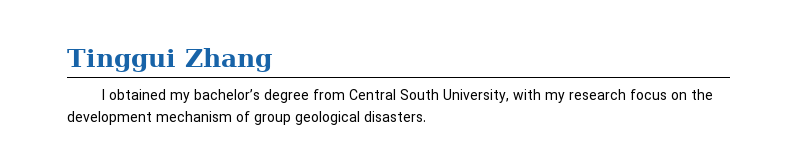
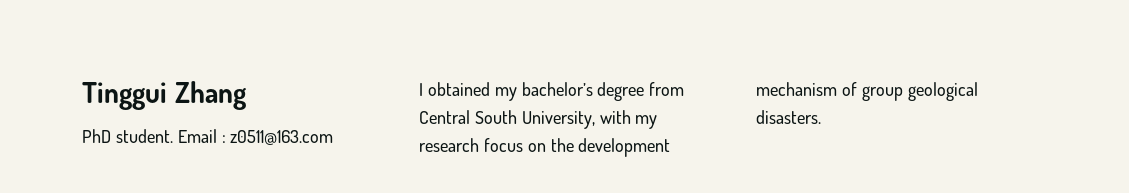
(272, 60) none -> [82,129,334,145] // PhD student. Email : z0511@163.com

